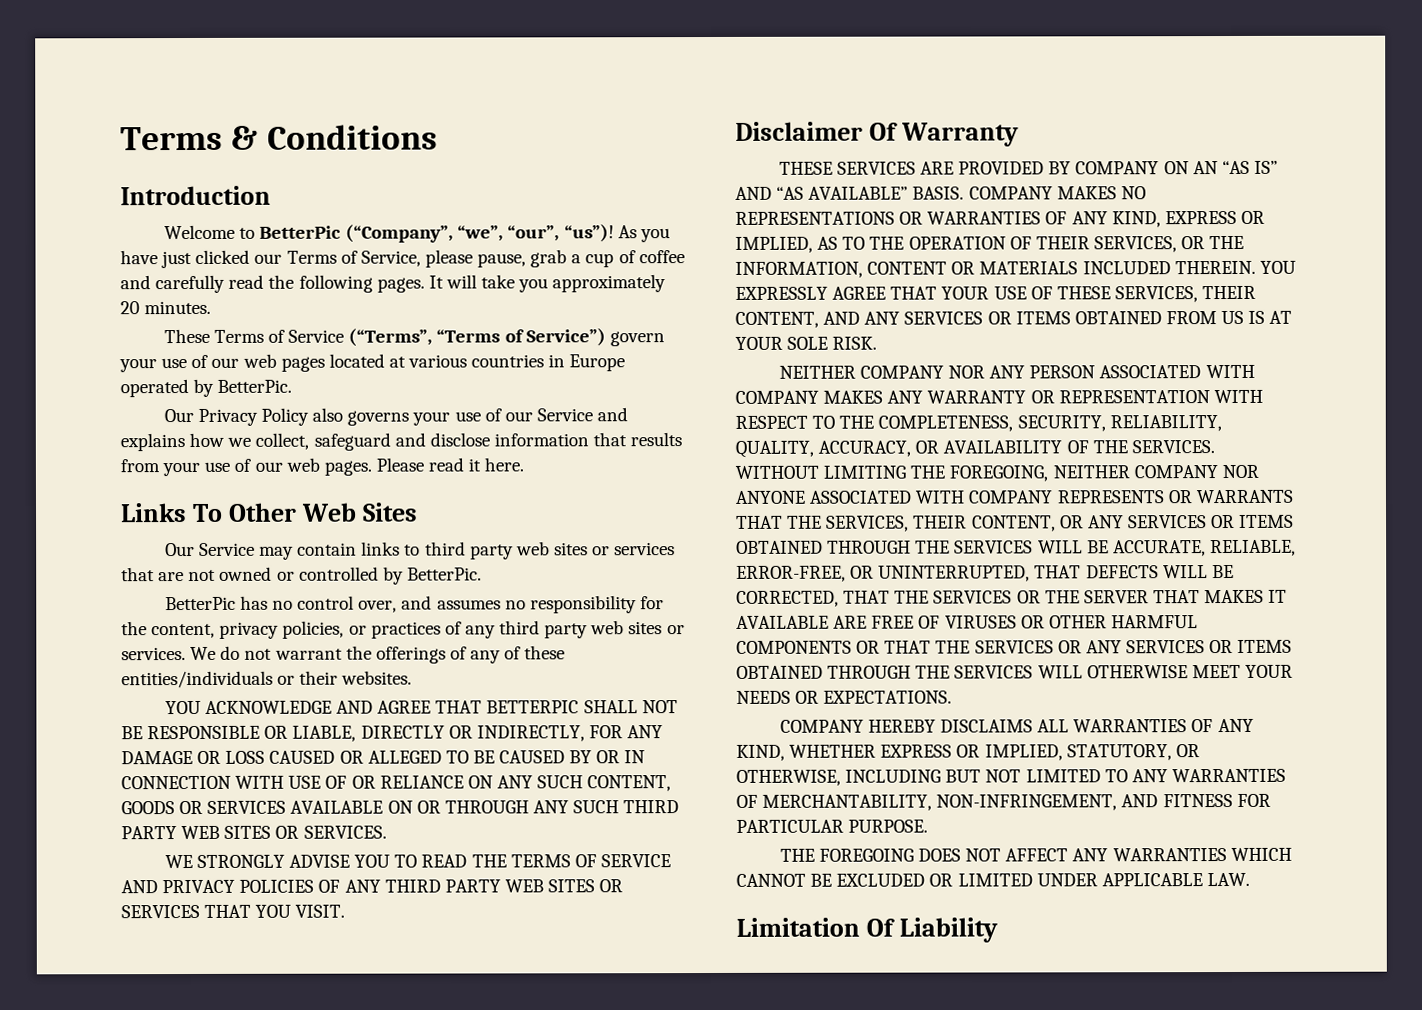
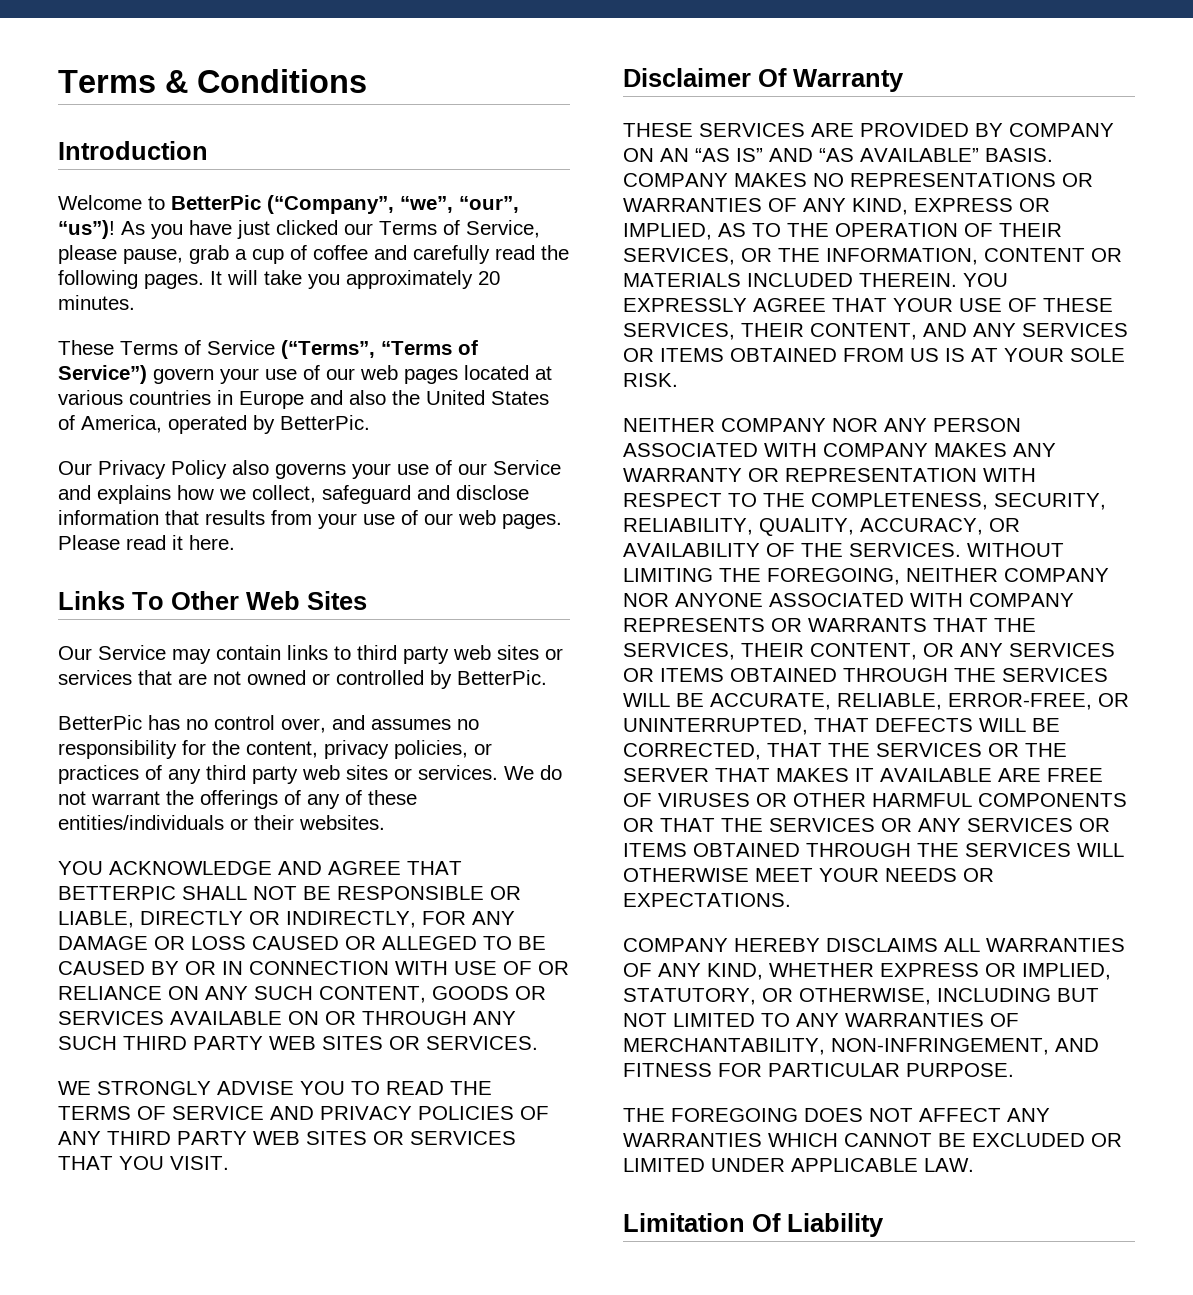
(626, 363) none -> [310,390,549,405] [58,415,162,433] and also the United States of America,

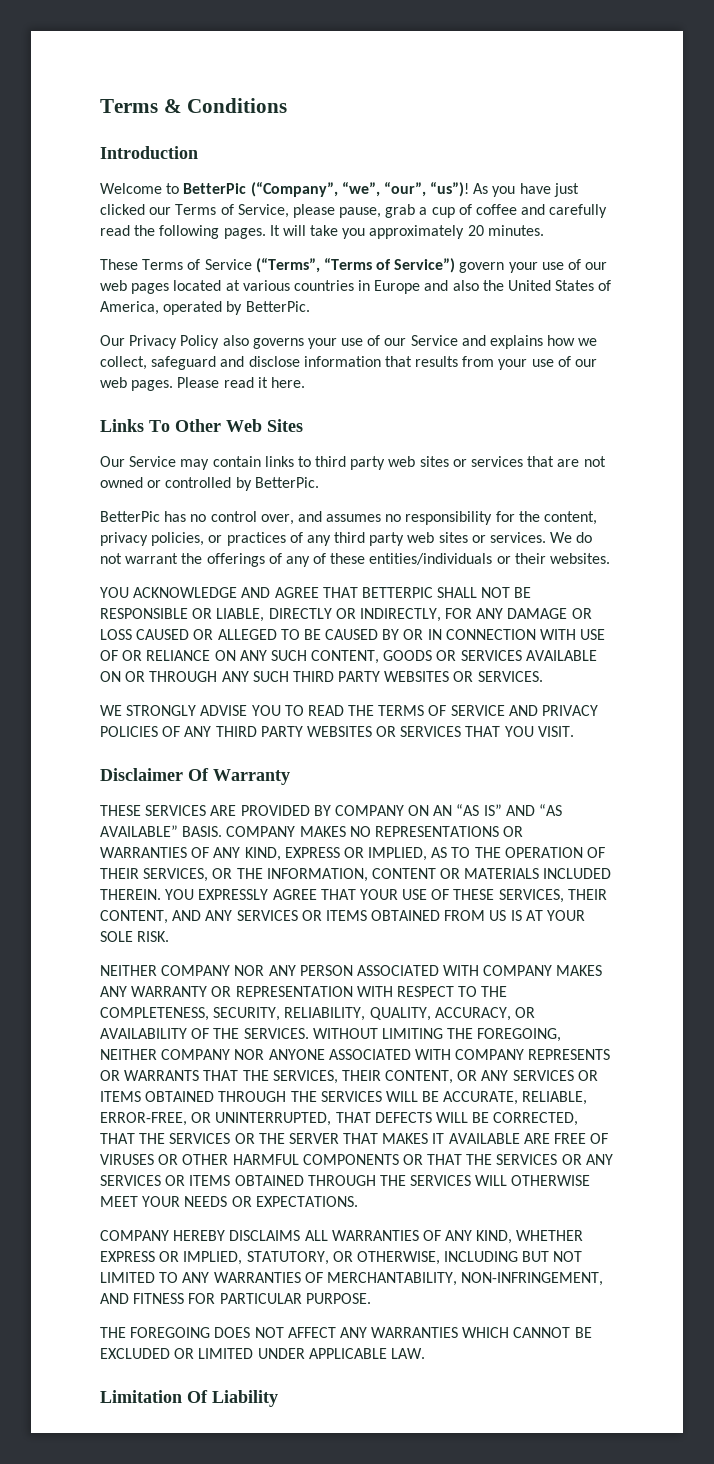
[269,1036,383,1050] WEB SITES -> [384,671,450,682] WEBSITES
[253,1131,367,1145] WEB SITES -> [306,726,372,737] WEBSITES

